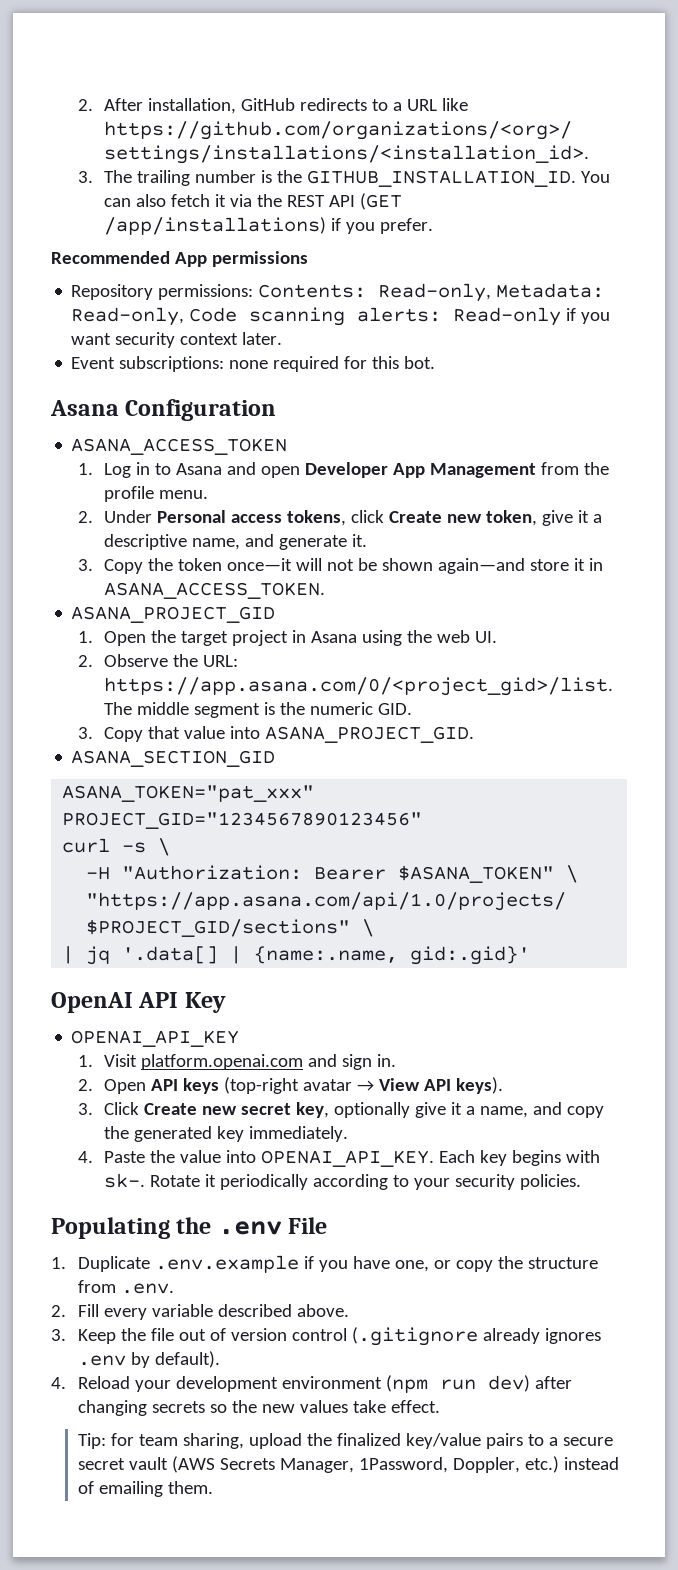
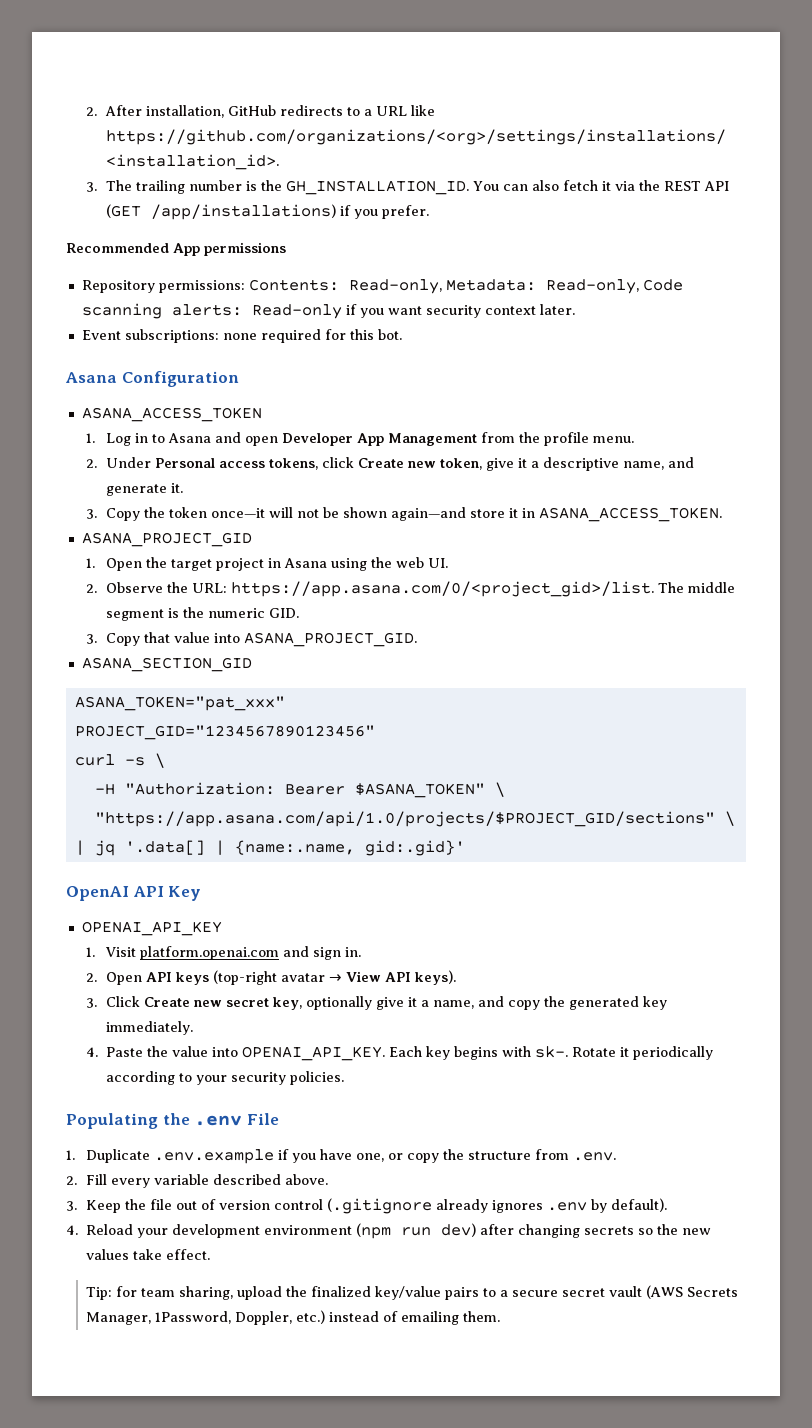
[307,170,577,187] GITHUB_INSTALLATION_ID. -> [285,180,469,195] GH_INSTALLATION_ID.

